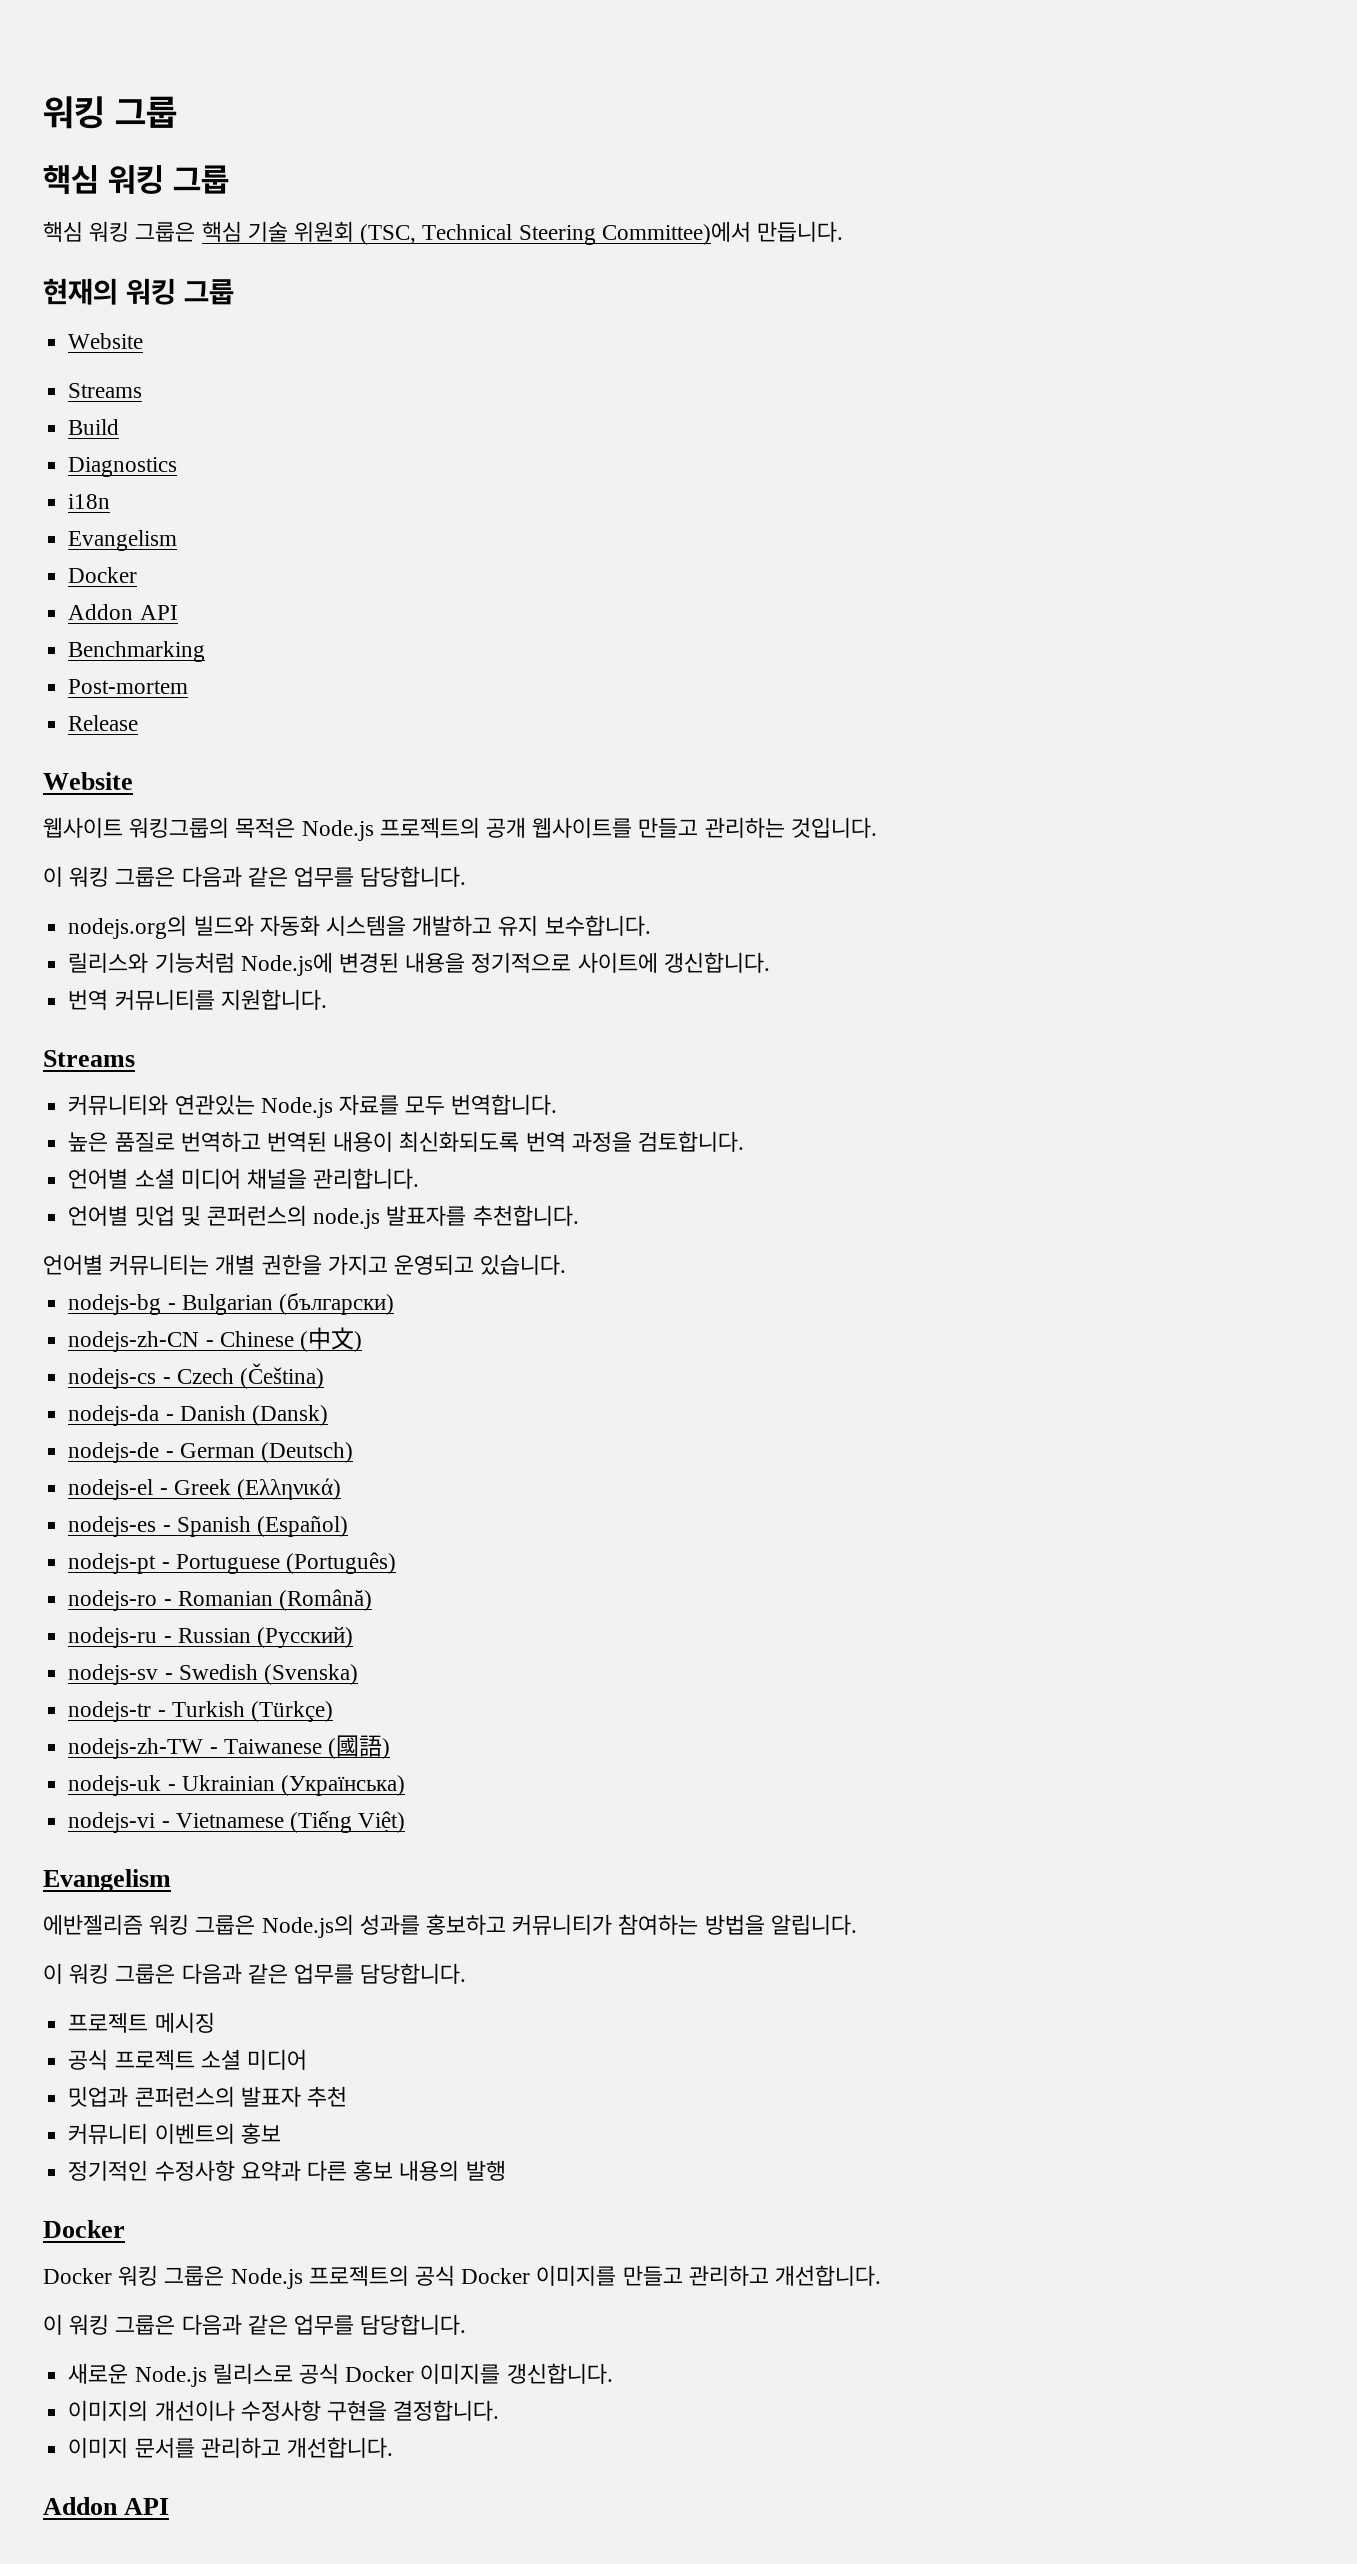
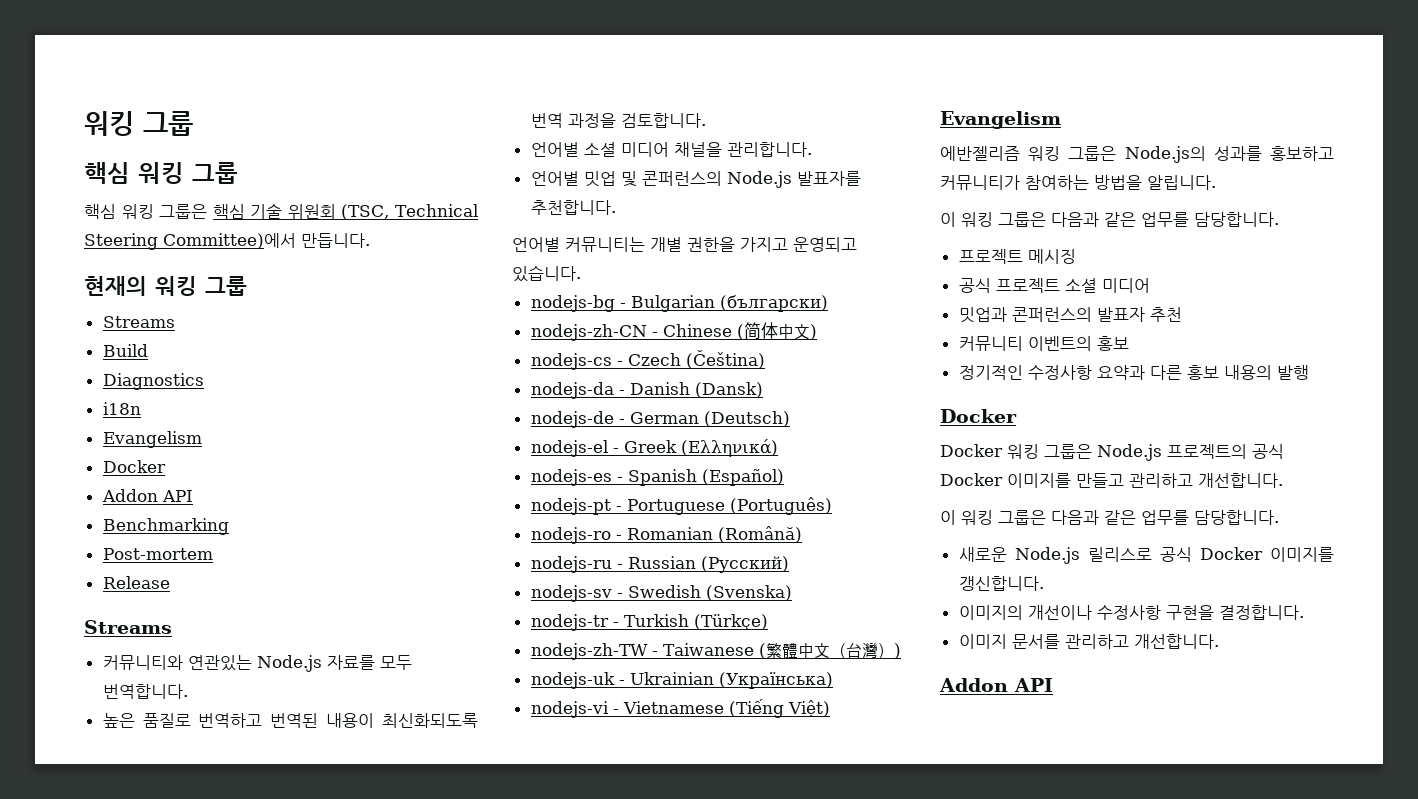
[68,333,144,349] // Website -> (247, 286) none
[43,772,133,790] [43,817,877,841] [43,866,467,887] [68,915,651,939] [68,952,770,976] [68,989,327,1010] // Website // 웹사이트 워킹그룹의 목적은 Node.js 프로젝트의 공개 웹사이트를 만들고 관리하는 것입니다. // 이 워킹 그룹은 다음과 같은 업무를 담당합니다. // nodejs.org의 빌드와 자동화 시스템을 개발하고 유지 보수합니다. // 릴리스와 기능처럼 Node.js에 변경된 내용을 정기적으로 사이트에 갱신합니다. // 번역 커뮤니티를 지원합니다. -> (170, 582) none
[313,1208,381,1229] node.js -> [726,171,792,188] Node.js
(308, 1341) none -> [743,322,778,340] 简体
[335,1735,382,1757] 國語 -> [765,643,894,659] 繁體中文（台灣）

